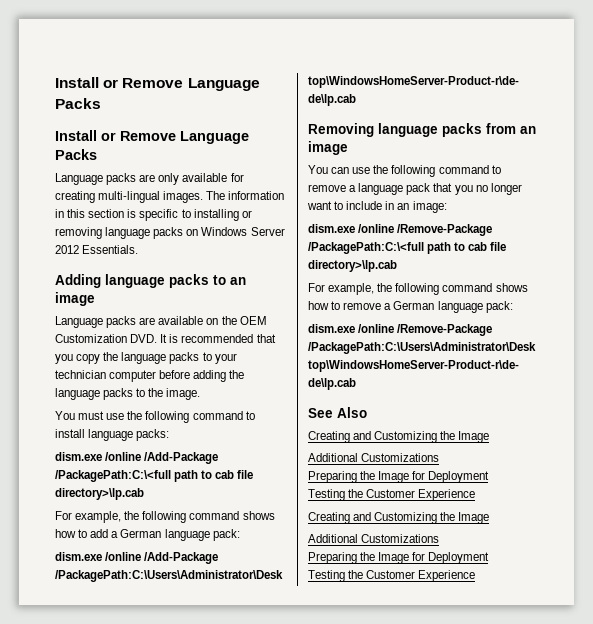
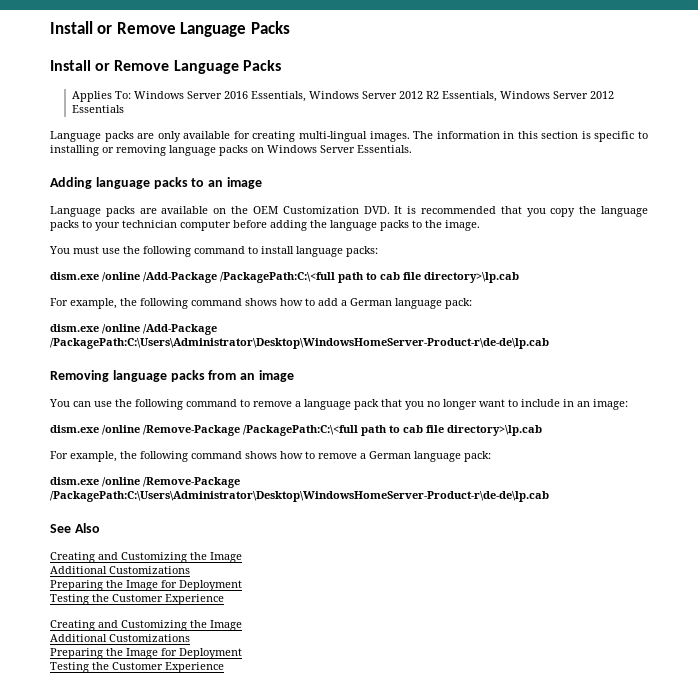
(97, 154) none -> [71,91,614,102] [71,105,124,113] // Applies To: Windows Server 2016 Essentials, Windows Server 2012 R2 Essentials, Windows Server 2012 Essentials
[55,245,79,254] 2012 -> (355, 149) none

